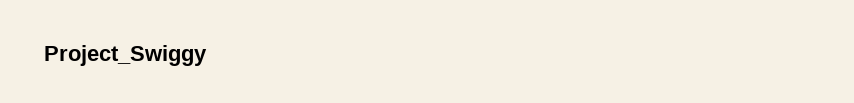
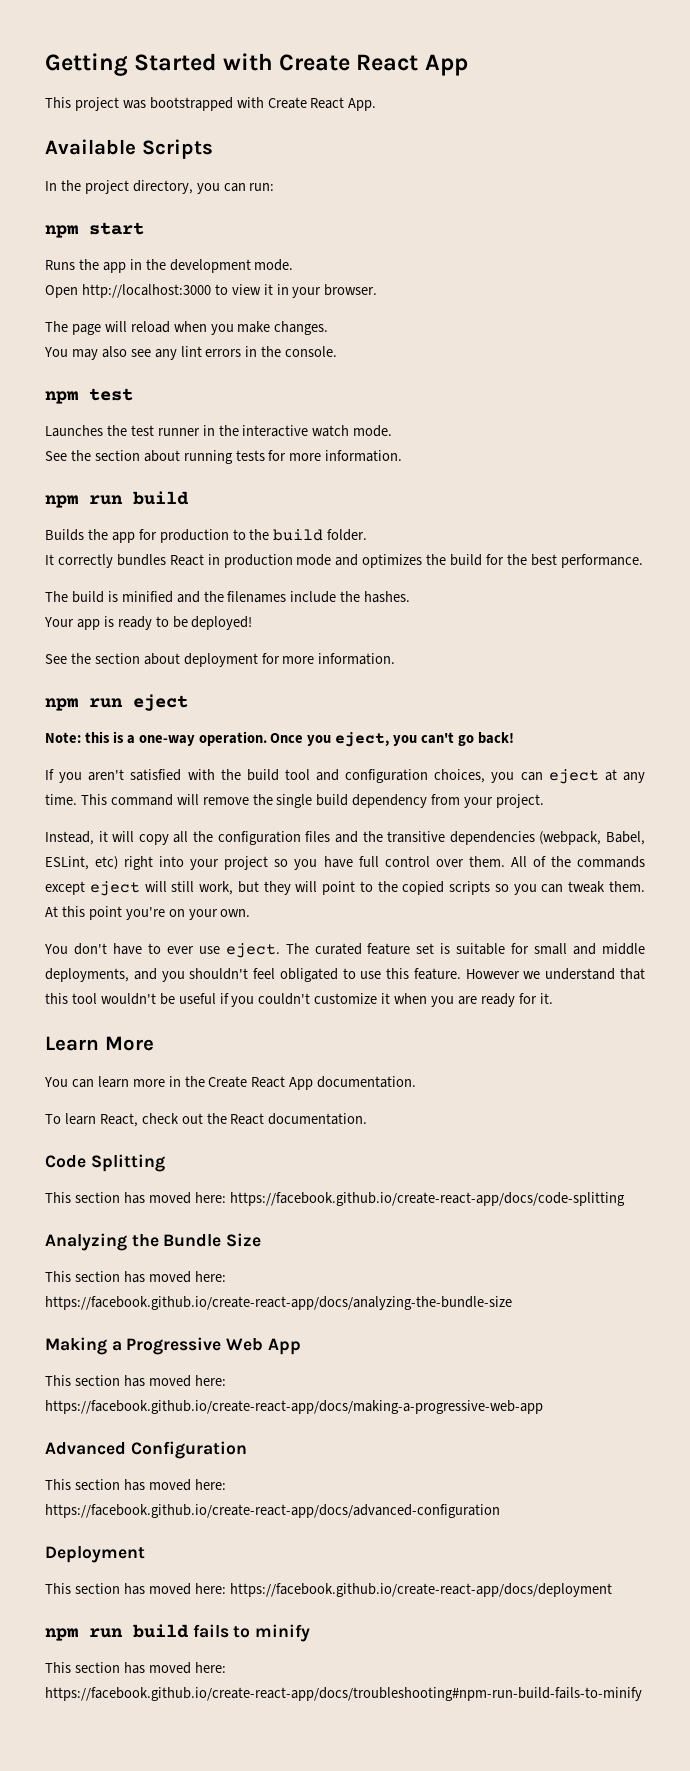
[44,45,207,66] Project_Swiggy -> [45,53,468,76] [45,97,377,111] [45,139,213,159] [45,180,275,194] [45,222,144,238] [45,259,294,273] [45,284,378,298] [45,321,329,335] [44,346,338,360] [45,388,133,404] [45,425,393,437] [45,450,403,464] [45,491,189,508] [45,529,368,543] [45,554,643,568] [45,591,411,603] [44,616,253,630] [45,653,396,667] [45,694,188,711] [45,731,514,747] [45,769,645,784] [45,794,545,808] [45,831,646,845] [45,856,645,870] [45,881,645,896] [45,906,251,920] [44,943,645,958] [45,968,645,982] [45,993,553,1007] [45,1036,154,1051] [44,1076,417,1090] [45,1113,368,1127] [45,1154,165,1172] [45,1192,625,1206] [45,1233,262,1251] [45,1271,226,1283] [45,1296,512,1310] [45,1337,301,1355] [45,1375,226,1387] [45,1400,543,1414] [45,1441,247,1459] [45,1479,226,1491] [45,1504,500,1518] [45,1546,145,1563] [45,1583,612,1597] [45,1624,311,1642] [45,1662,226,1674] [45,1687,642,1701] Getting Started with Create React App // This project was bootstrapped with Create React App. // Available Scripts // In the project directory, you can run: // npm start // Runs the app in the development mode. // Open http://localhost:3000 to view it in your browser. // The page will reload when you make changes. // You may also see any lint errors in the console. // npm test // Launches the test runner in the interactive watch mode. // See the section about running tests for more information. // npm run build // Builds the app for production to the build folder. // It correctly bundles React in production mode and optimizes the build for the best performance. // The build is minified and the filenames include the hashes. // Your app is ready to be deployed! // See the section about deployment for more information. // npm run eject // Note: this is a one-way operation. Once you eject, you can't go back! // If you aren't satisfied with the build tool and configuration choices, you can eject at any time. This command will remove the single build dependency from your project. // Instead, it will copy all the configuration files and the transitive dependencies (webpack, Babel, ESLint, etc) right into your project so you have full control over them. All of the commands except eject will still work, but they will point to the copied scripts so you can tweak them. At this point you're on your own. // You don't have to ever use eject. The curated feature set is suitable for small and middle deployments, and you shouldn't feel obligated to use this feature. However we understand that this tool wouldn't be useful if you couldn't customize it when you are ready for it. // Learn More // You can learn more in the Create React App documentation. // To learn React, check out the React documentation. // Code Splitting // This section has moved here: https://facebook.github.io/create-react-app/docs/code-splitting // Analyzing the Bundle Size // This section has moved here: https://facebook.github.io/create-react-app/docs/analyzing-the-bundle-size // Making a Progressive Web App // This section has moved here: https://facebook.github.io/create-react-app/docs/making-a-progressive-web-app // Advanced Configuration // This section has moved here: https://facebook.github.io/create-react-app/docs/advanced-configuration // Deployment // This section has moved here: https://facebook.github.io/create-react-app/docs/deployment // npm run build fails to minify // This section has moved here: https://facebook.github.io/create-react-app/docs/troubleshooting#npm-run-build-fails-to-minify

